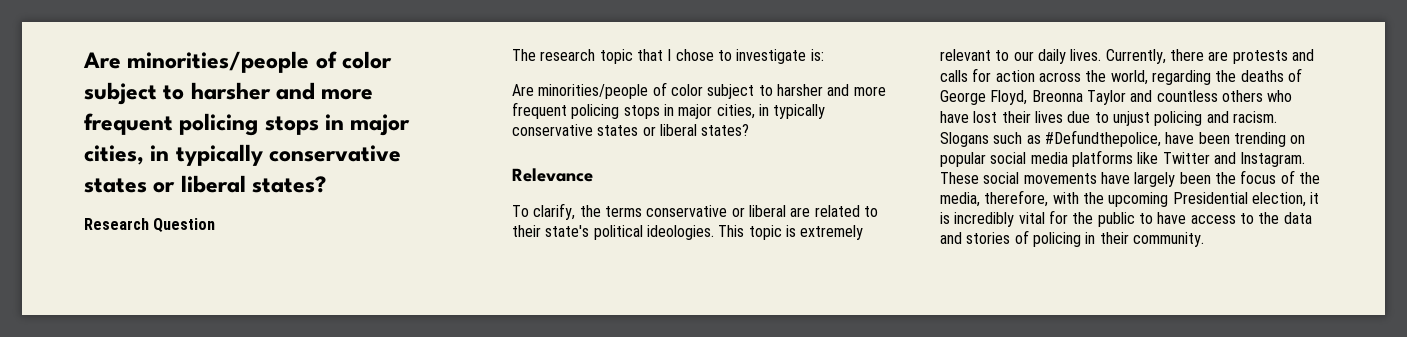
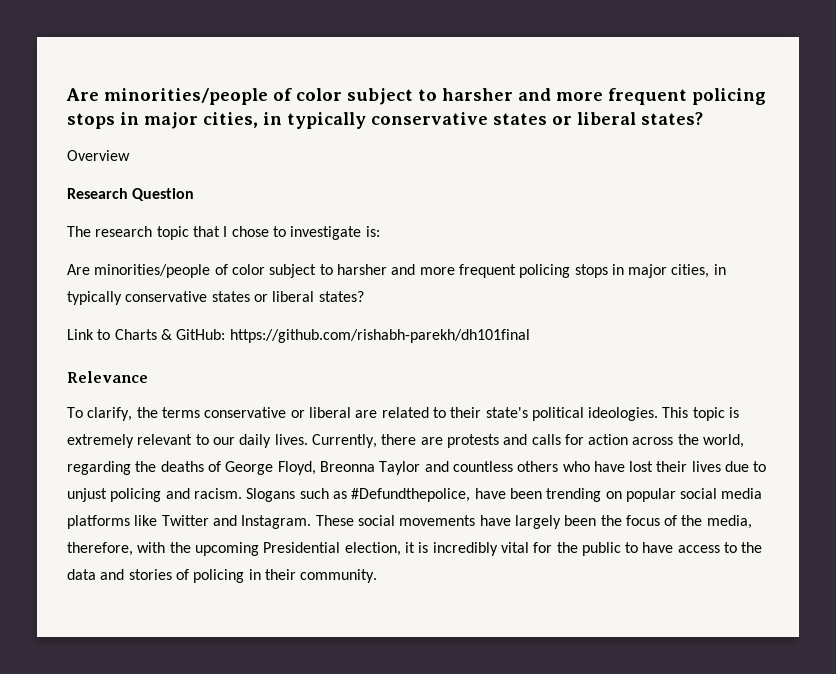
(327, 184) none -> [67,150,130,161] // Overview
(750, 130) none -> [67,329,530,343] // Link to Charts & GitHub: https://github.com/rishabh-parekh/dh101final

